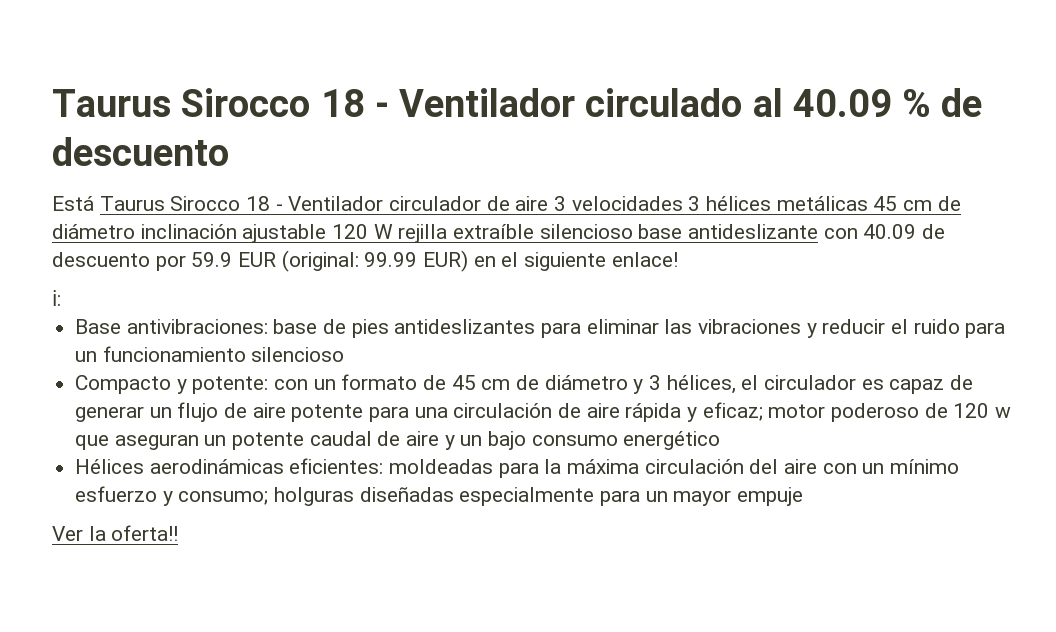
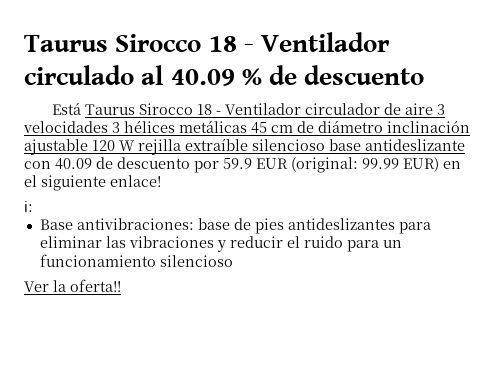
[75,374,974,394] [75,402,1012,422] [75,431,721,450] [75,458,960,478] [75,486,804,506] // Compacto y potente: con un formato de 45 cm de diámetro y 3 hélices, el circulador es capaz de generar un flujo de aire potente para una circulación de aire rápida y eficaz; motor poderoso de 120 w que aseguran un potente caudal de aire y un bajo consumo energético // Hélices aerodinámicas eficientes: moldeadas para la máxima circulación del aire con un mínimo esfuerzo y consumo; holguras diseñadas especialmente para un mayor empuje -> (233, 261) none

